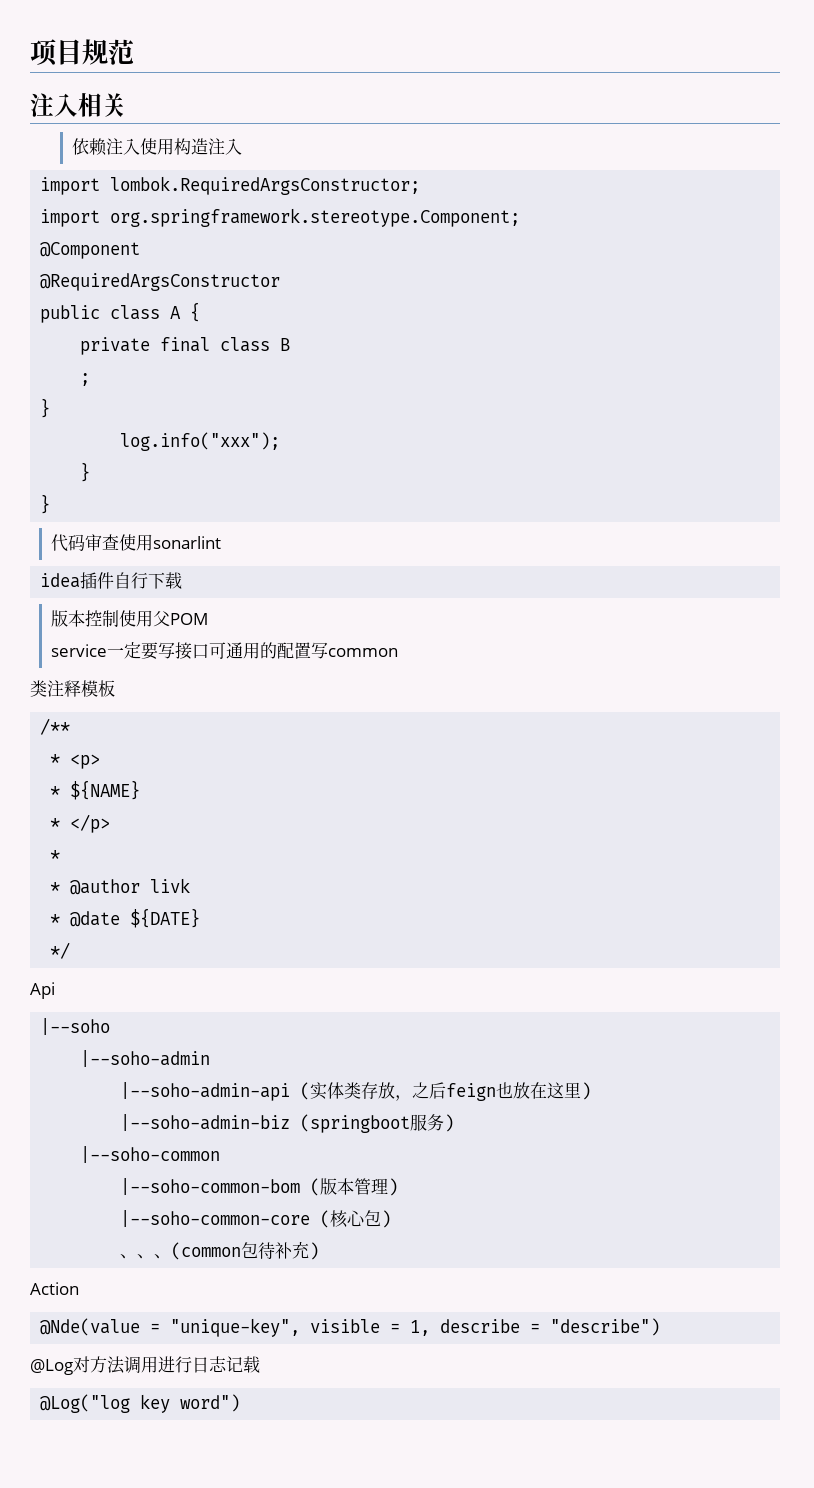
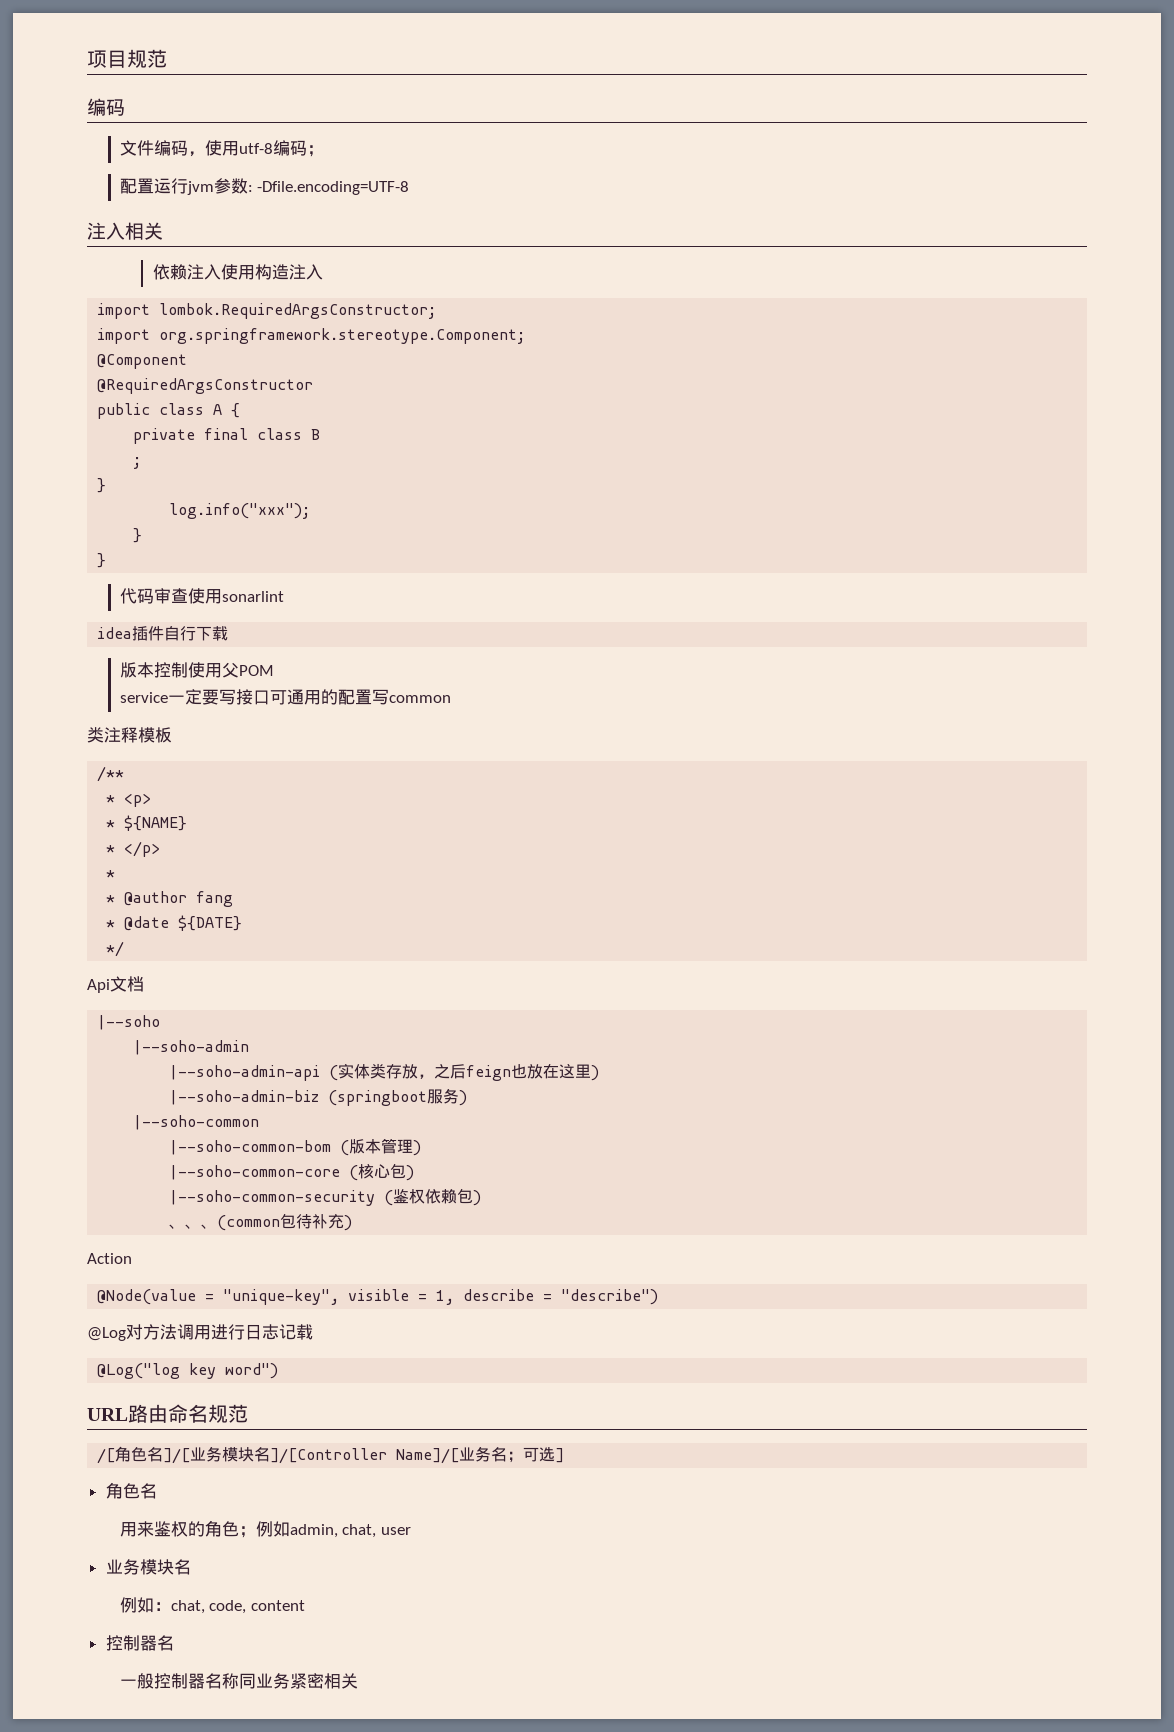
(134, 52) none -> [87,98,125,116] [119,140,324,157] [119,178,410,195] // 编码 // 文件编码，使用utf-8编码； // 配置运行jvm参数: -Dfile.encoding=UTF-8
[150,878,191,893] livk -> [196,891,234,907] fang
(55, 990) none -> [110,976,144,992] 文档
(392, 1219) none -> [169,1188,482,1206] // |--soho-common-security (鉴权依赖包)
[40,1318,141,1336] @Nde(value -> [97,1289,197,1305] @Node(value
(241, 1403) none -> [87,1404,248,1423] [97,1446,565,1464] [105,1482,157,1499] [119,1520,412,1538] [105,1559,191,1575] [119,1597,306,1614] [105,1635,174,1651] [119,1673,358,1689] // URL路由命名规范 // /[角色名]/[业务模块名]/[Controller Name]/[业务名；可选] // 角色名 // 用来鉴权的角色；例如admin, chat, user // 业务模块名 // 例如：chat, code, content // 控制器名 // 一般控制器名称同业务紧密相关

